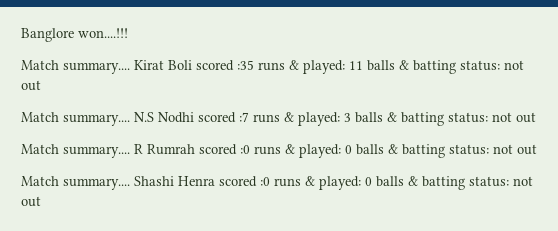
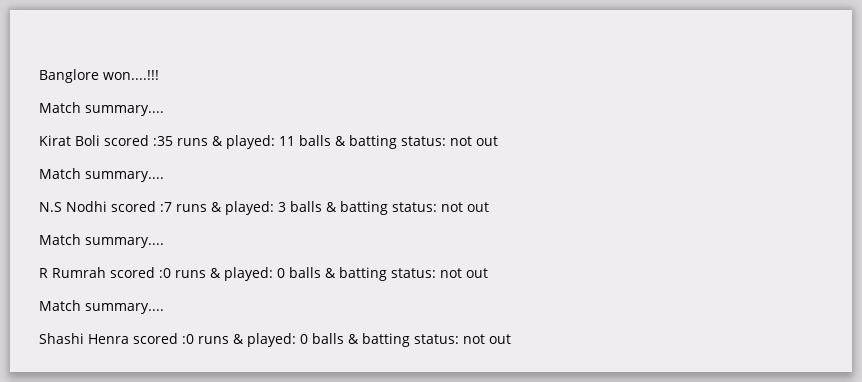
(130, 68) none -> (164, 110) //
(130, 120) none -> (164, 176) //
(130, 152) none -> (164, 242) //
(130, 184) none -> (164, 308) //

